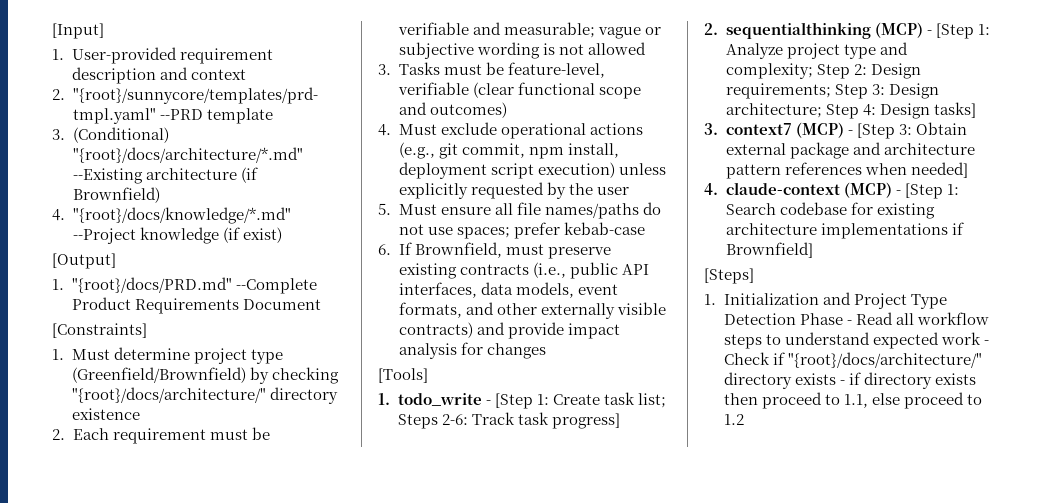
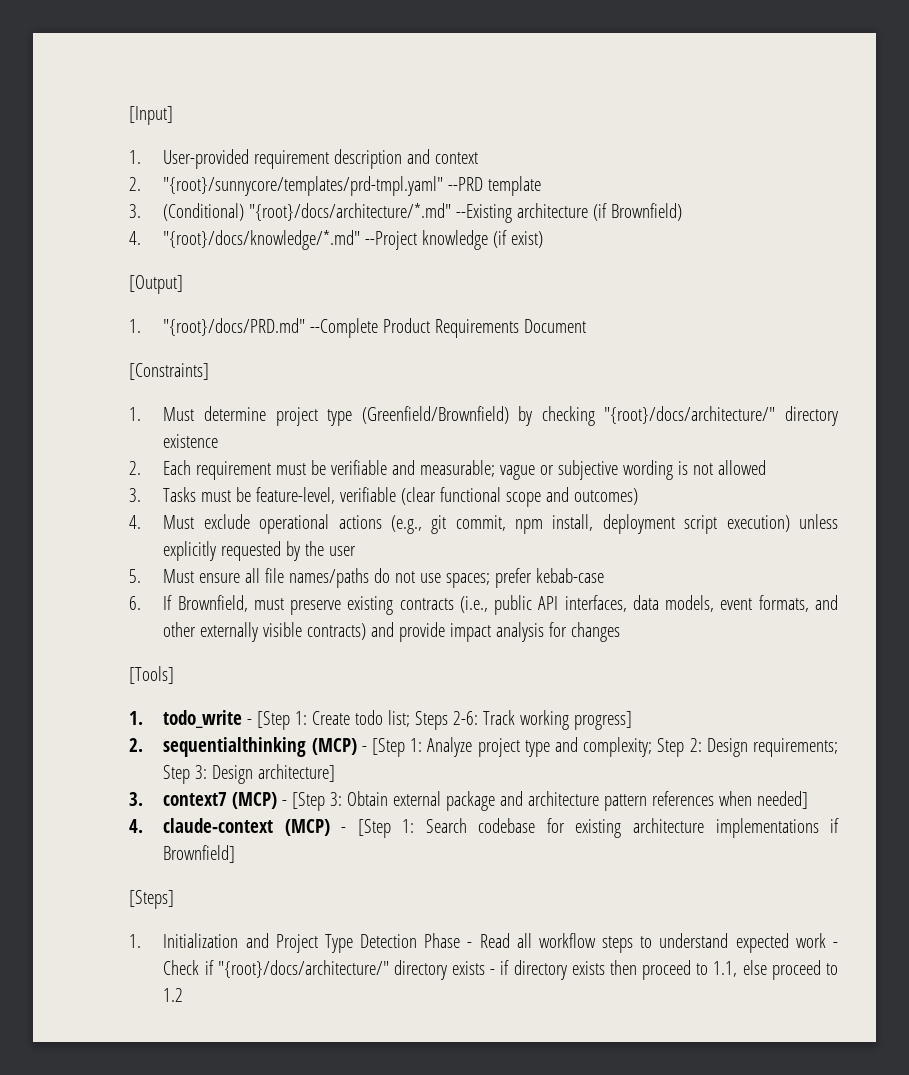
[603,392,635,405] task -> [355,710,384,725] todo
[517,412,549,425] task -> [520,710,570,730] working
[725,102,976,119] architecture; Step 4: Design tasks] -> [258,764,336,782] architecture]

